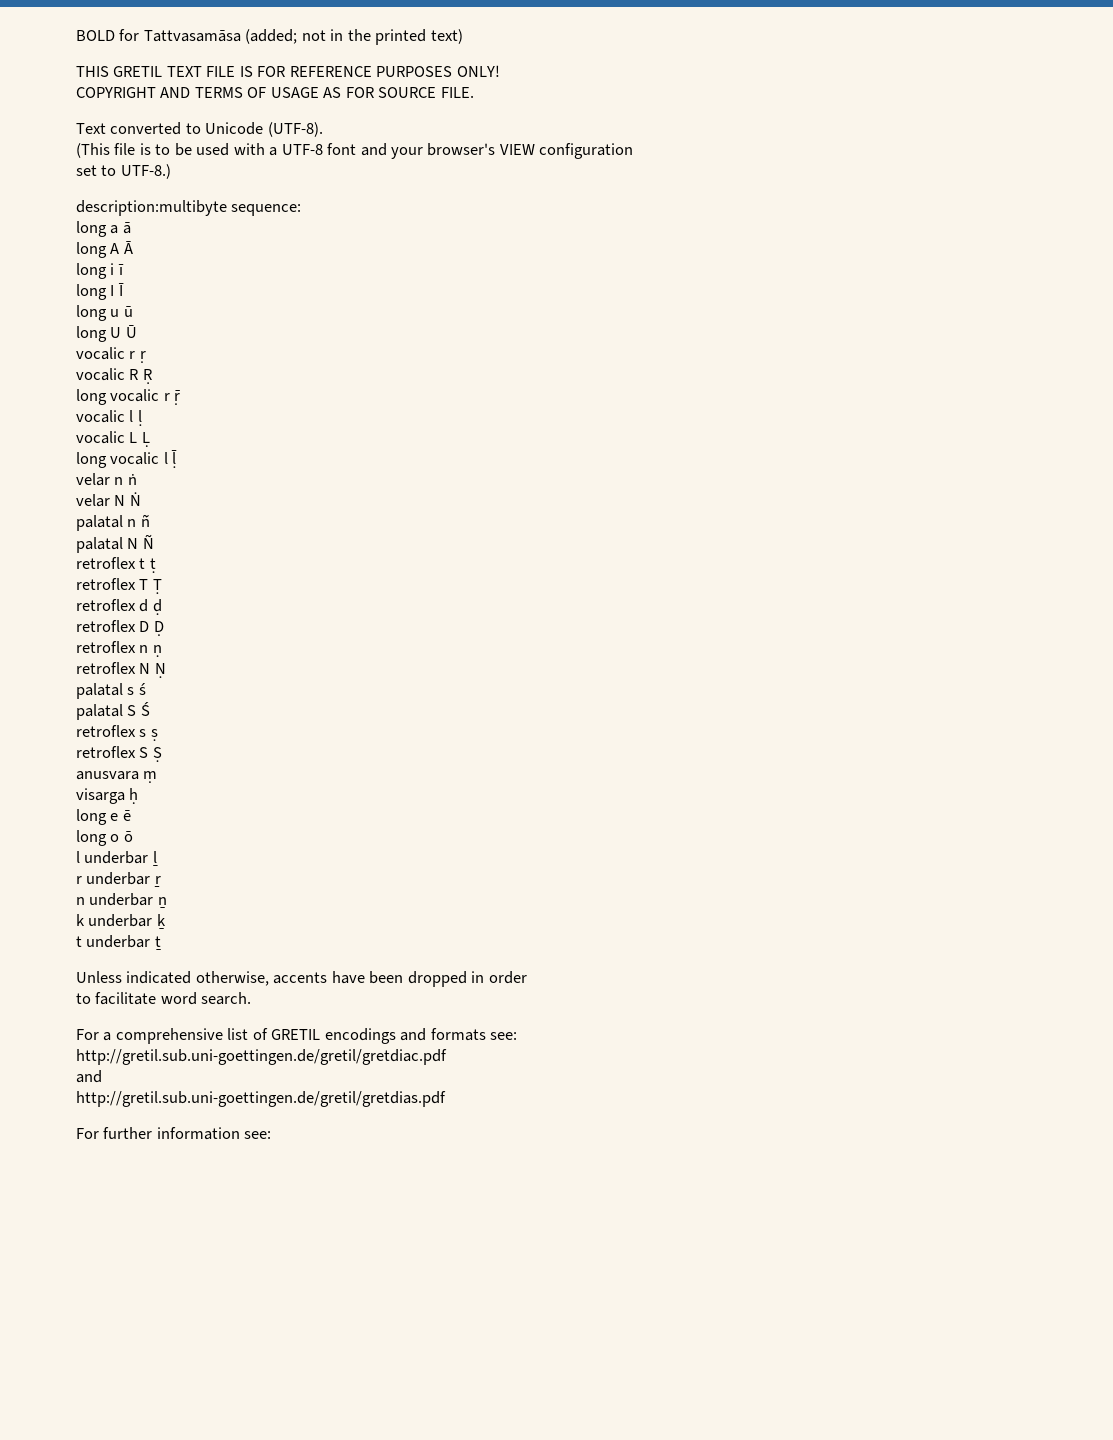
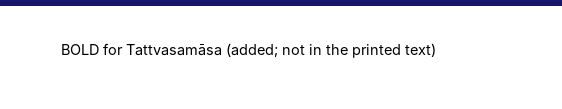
[76,65,500,77] [76,87,474,98] [76,122,323,137] [76,143,634,159] [76,164,171,179] [76,200,302,216] [76,221,131,237] [76,241,133,258] [76,263,124,279] [76,283,124,300] [76,305,133,321] [76,325,137,342] [76,347,146,363] [76,368,152,384] [76,389,181,405] [76,410,142,426] [76,431,150,447] [76,450,178,468] [76,473,137,486] [76,492,141,507] [76,514,150,531] [76,534,154,553] [76,557,156,573] [76,578,162,594] [76,599,162,615] [76,620,164,636] [76,641,162,657] [76,662,166,678] [76,683,146,699] [76,702,150,720] [76,725,158,741] [76,746,162,762] [76,771,158,783] [76,788,139,804] [76,809,131,825] [76,830,133,846] [76,851,158,866] [76,872,161,887] [76,893,167,908] [76,914,166,929] [76,935,161,950] [76,971,527,987] [76,992,252,1005] [76,1028,518,1044] [76,1049,447,1065] [76,1070,102,1083] [76,1091,446,1107] [76,1127,272,1140] // THIS GRETIL TEXT FILE IS FOR REFERENCE PURPOSES ONLY! // COPYRIGHT AND TERMS OF USAGE AS FOR SOURCE FILE. // Text converted to Unicode (UTF-8). // (This file is to be used with a UTF-8 font and your browser's VIEW configuration // set to UTF-8.) // description:multibyte sequence: // long a ā // long A Ā // long i ī // long I Ī // long u ū // long U Ū // vocalic r ṛ // vocalic R Ṛ // long vocalic r ṝ // vocalic l ḷ // vocalic L Ḷ // long vocalic l ḹ // velar n ṅ // velar N Ṅ // palatal n ñ // palatal N Ñ // retroflex t ṭ // retroflex T Ṭ // retroflex d ḍ // retroflex D Ḍ // retroflex n ṇ // retroflex N Ṇ // palatal s ś // palatal S Ś // retroflex s ṣ // retroflex S Ṣ // anusvara ṃ // visarga ḥ // long e ē // long o ō // l underbar ḻ // r underbar ṟ // n underbar ṉ // k underbar ḵ // t underbar ṯ // Unless indicated otherwise, accents have been dropped in order // to facilitate word search. // For a comprehensive list of GRETIL encodings and formats see: // http://gretil.sub.uni-goettingen.de/gretil/gretdiac.pdf // and // http://gretil.sub.uni-goettingen.de/gretil/gretdias.pdf // For further information see: -> (436, 50) none

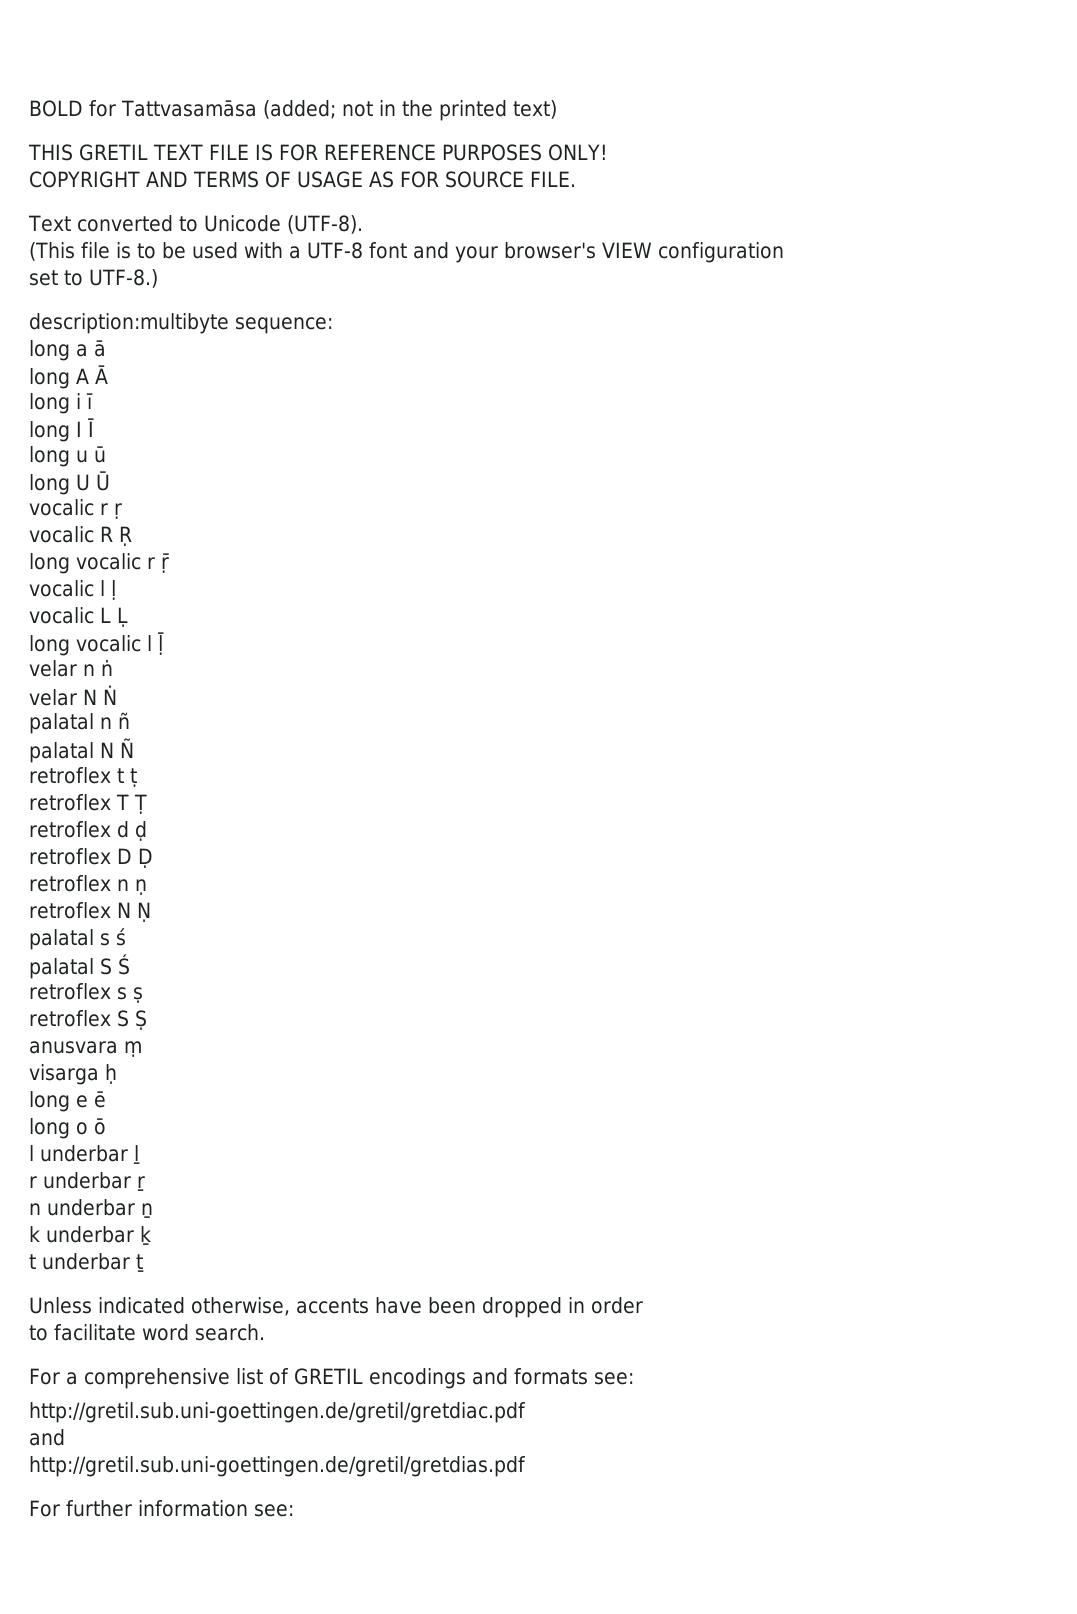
(436, 50) none -> [28,144,608,161] [29,171,576,188] [28,215,363,234] [29,242,784,263] [29,269,158,288] [29,313,333,334] [29,340,106,361] [29,365,108,389] [29,393,93,414] [29,418,94,442] [29,446,106,467] [29,471,110,495] [29,499,122,519] [29,526,132,546] [29,553,169,574] [29,580,116,600] [29,607,128,627] [29,632,164,656] [29,660,113,677] [29,685,117,706] [29,712,130,734] [29,738,134,763] [29,767,137,787] [29,794,147,814] [29,821,147,841] [29,848,153,868] [29,875,147,895] [29,902,151,922] [29,928,126,950] [29,954,130,979] [29,983,143,1003] [29,1010,147,1030] [29,1041,142,1057] [29,1064,117,1085] [29,1091,106,1112] [29,1118,106,1139] [29,1145,140,1164] [29,1172,145,1191] [29,1199,153,1218] [29,1226,151,1245] [29,1253,144,1272] [29,1297,643,1318] [29,1324,265,1341] [29,1368,634,1389] [29,1402,526,1423] [29,1429,65,1446] [29,1456,526,1477] [29,1500,294,1517] // THIS GRETIL TEXT FILE IS FOR REFERENCE PURPOSES ONLY! // COPYRIGHT AND TERMS OF USAGE AS FOR SOURCE FILE. // Text converted to Unicode (UTF-8). // (This file is to be used with a UTF-8 font and your browser's VIEW configuration // set to UTF-8.) // description:multibyte sequence: // long a ā // long A Ā // long i ī // long I Ī // long u ū // long U Ū // vocalic r ṛ // vocalic R Ṛ // long vocalic r ṝ // vocalic l ḷ // vocalic L Ḷ // long vocalic l ḹ // velar n ṅ // velar N Ṅ // palatal n ñ // palatal N Ñ // retroflex t ṭ // retroflex T Ṭ // retroflex d ḍ // retroflex D Ḍ // retroflex n ṇ // retroflex N Ṇ // palatal s ś // palatal S Ś // retroflex s ṣ // retroflex S Ṣ // anusvara ṃ // visarga ḥ // long e ē // long o ō // l underbar ḻ // r underbar ṟ // n underbar ṉ // k underbar ḵ // t underbar ṯ // Unless indicated otherwise, accents have been dropped in order // to facilitate word search. // For a comprehensive list of GRETIL encodings and formats see: // http://gretil.sub.uni-goettingen.de/gretil/gretdiac.pdf // and // http://gretil.sub.uni-goettingen.de/gretil/gretdias.pdf // For further information see:

